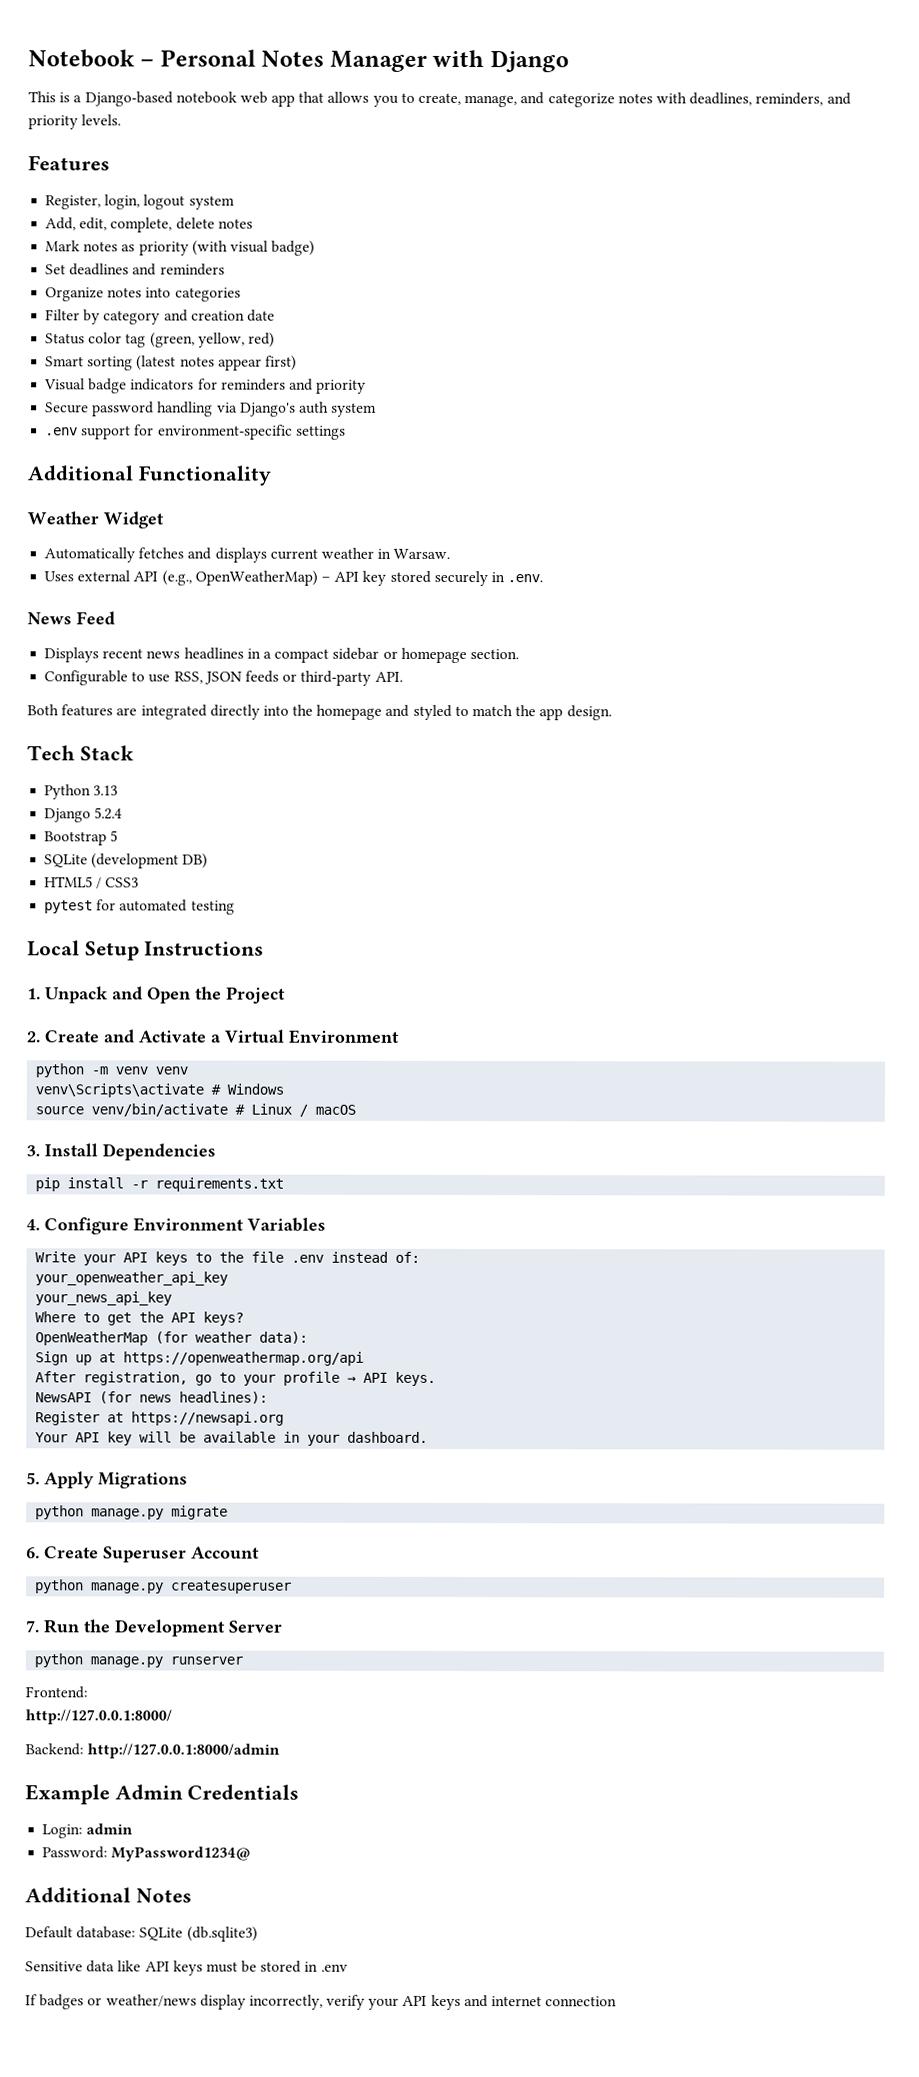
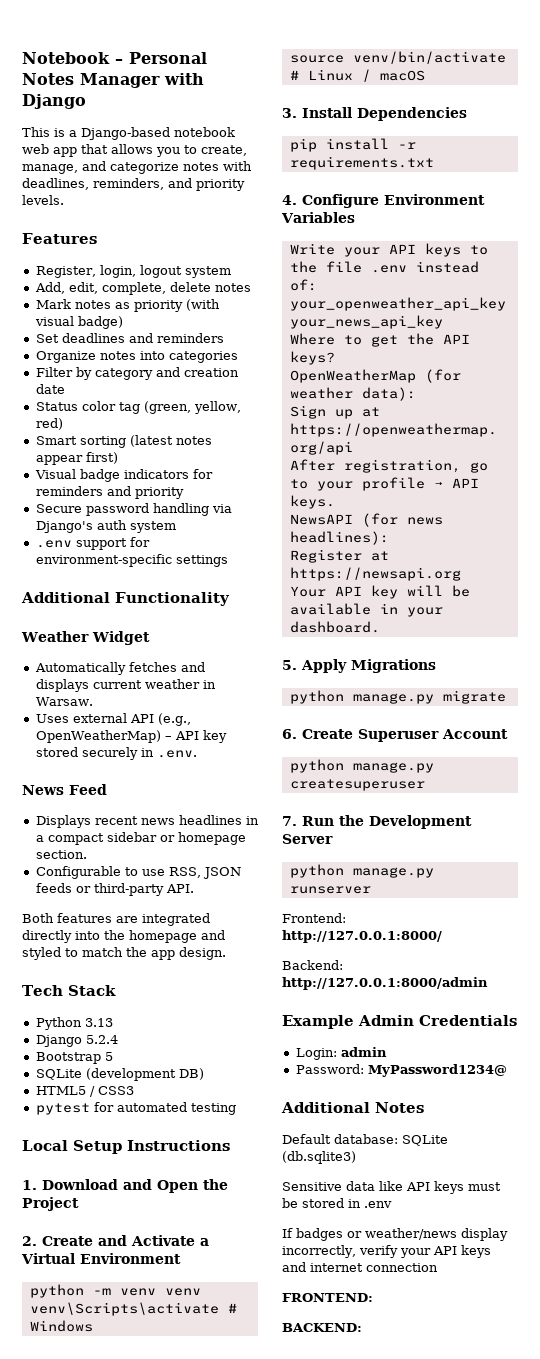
[45,986,108,1004] Unpack -> [42,1179,118,1190] Download
(618, 2001) none -> [282,1293,373,1302] [282,1323,362,1332] // FRONTEND: // BACKEND:

